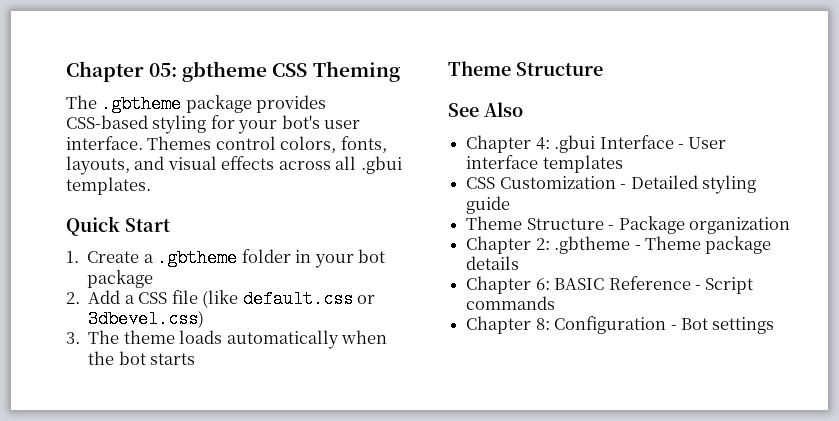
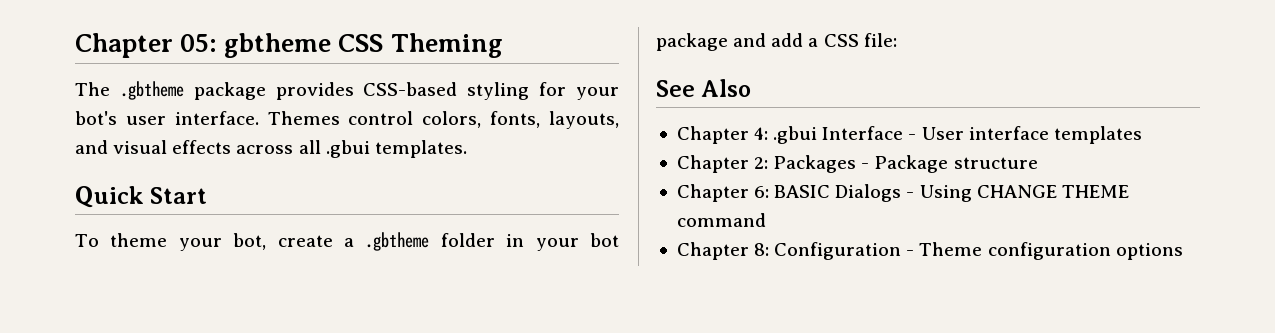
[66,251,140,263] 1. Create -> [75,233,333,251] To theme your bot, create
[66,290,375,308] [88,310,205,328] [66,330,388,349] [88,351,196,365] [448,61,603,76] // 2. Add a CSS file (like default.css or 3dbevel.css) // 3. The theme loads automatically when the bot starts // Theme Structure -> [733,33,897,47] and add a CSS file:
[466,175,756,194] [466,196,511,214] [466,216,790,234] [466,236,772,254] [466,256,520,270] [466,276,754,294] [466,296,556,310] CSS Customization - Detailed styling guide // Theme Structure - Package organization // Chapter 2: .gbtheme - Theme package details // Chapter 6: BASIC Reference - Script commands -> [676,155,1038,173] [676,184,1129,202] [676,213,766,227] Chapter 2: Packages - Package structure // Chapter 6: BASIC Dialogs - Using CHANGE THEME command
[680,317,775,334] Bot settings -> [919,242,1183,260] Theme configuration options

